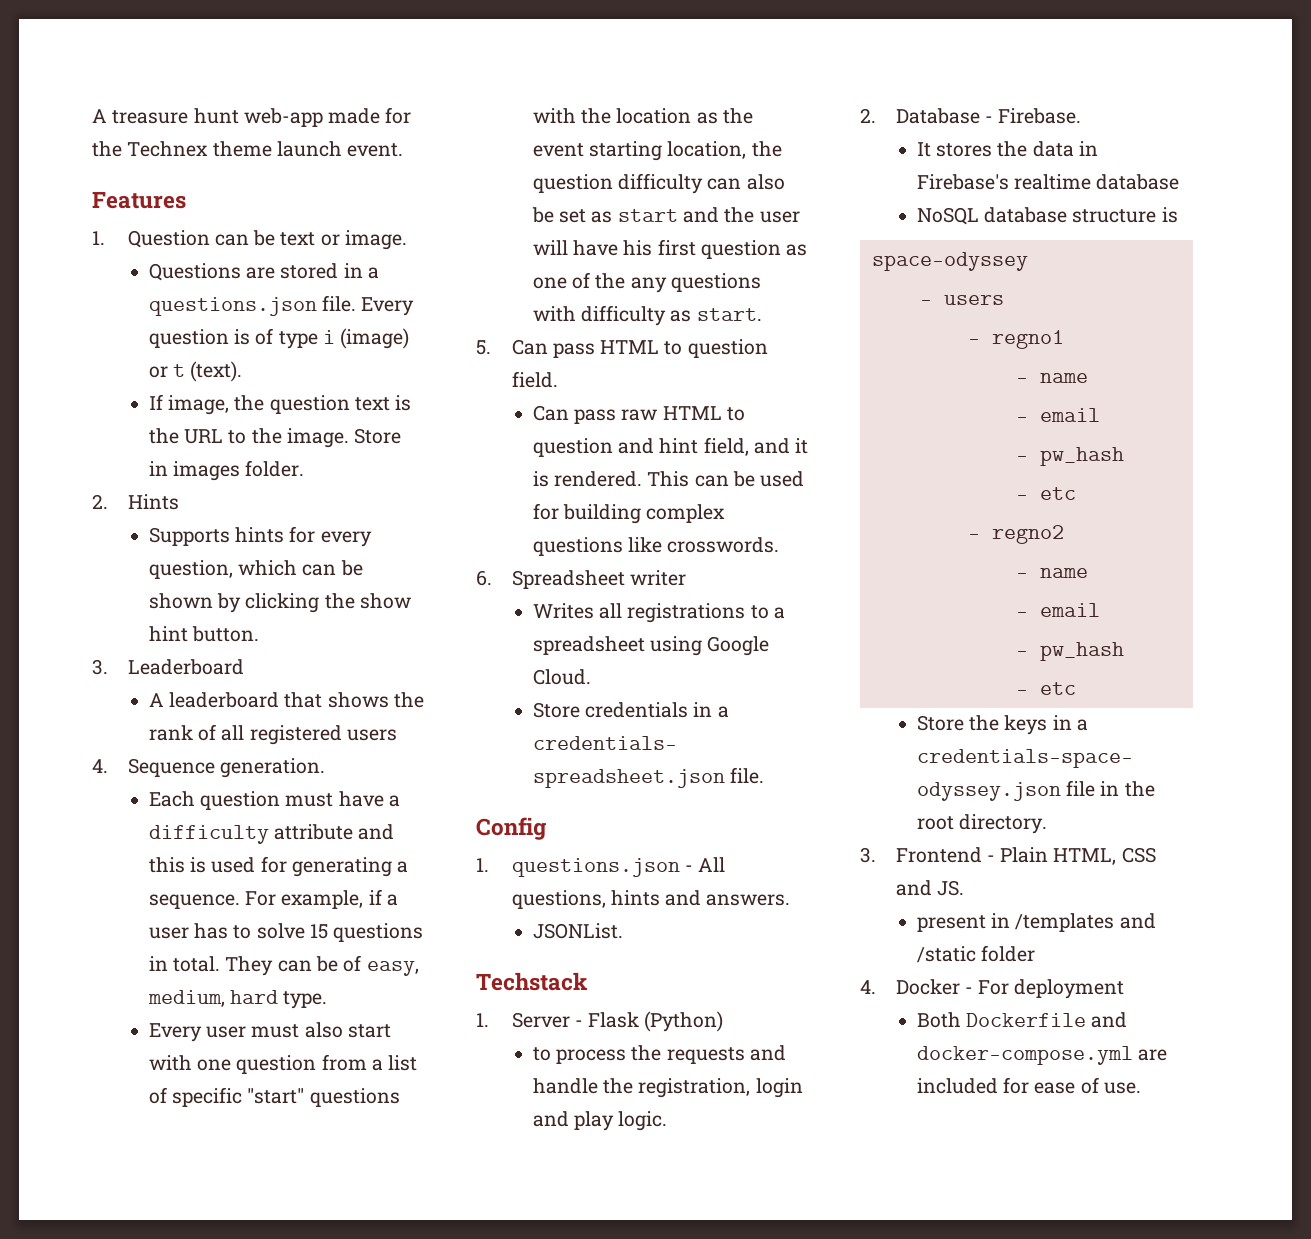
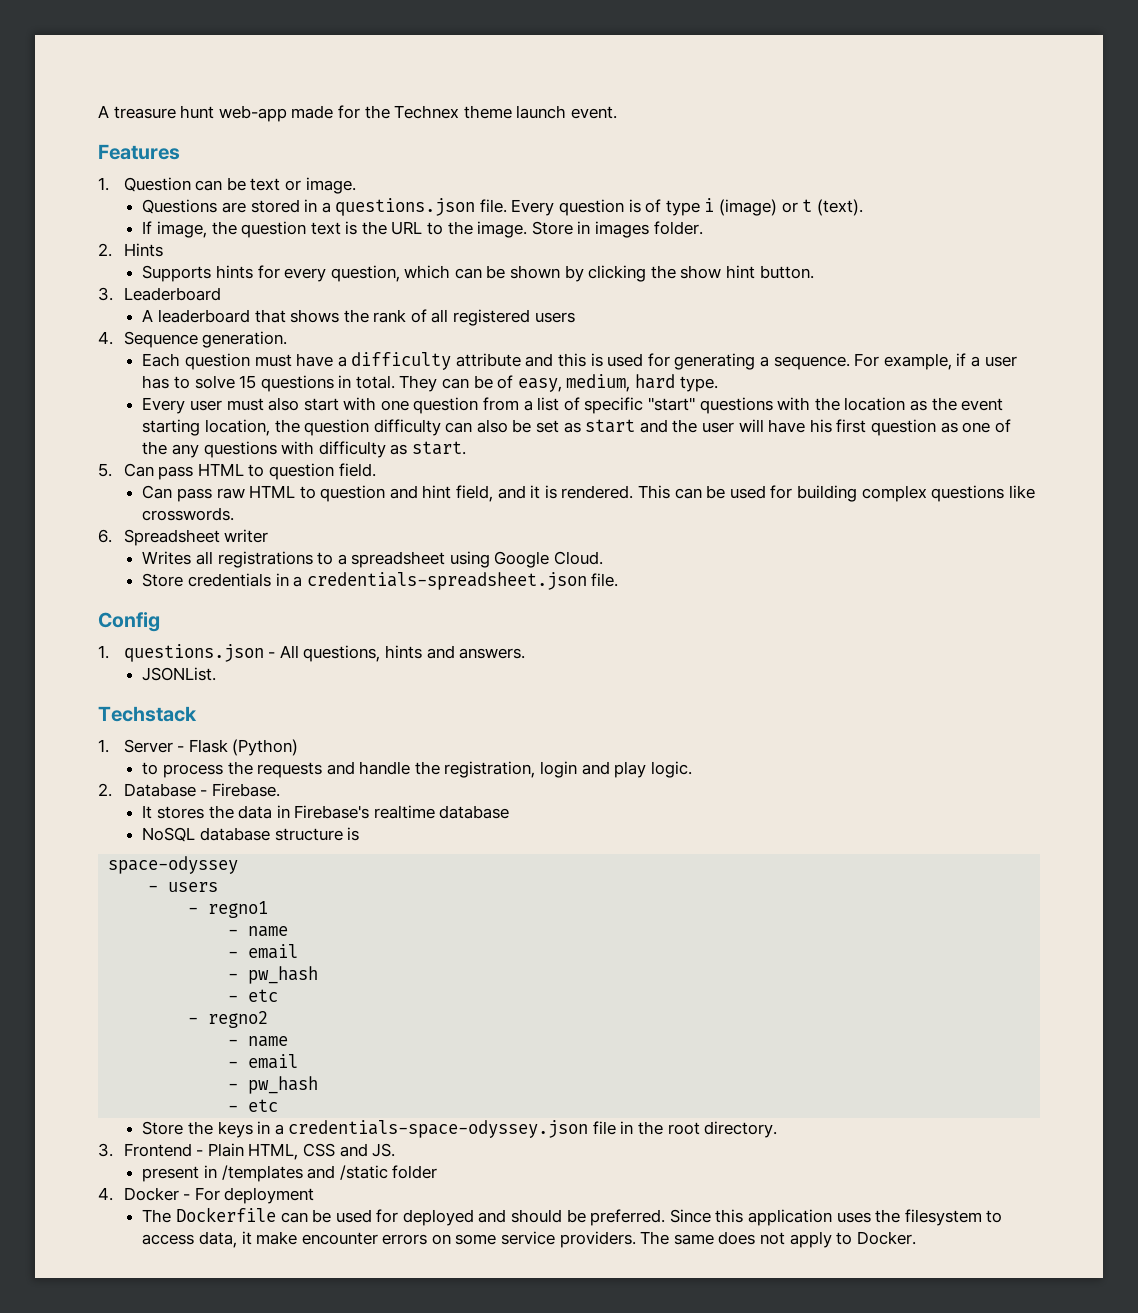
[916,1012,1128,1028] [916,1046,1168,1065] [916,1077,1142,1094] Both Dockerfile and docker-compose.yml are included for ease of use. -> [142,1207,1003,1226] [142,1231,916,1248] The Dockerfile can be used for deployed and should be preferred. Since this application uses the filesystem to access data, it make encounter errors on some service providers. The same does not apply to Docker.

